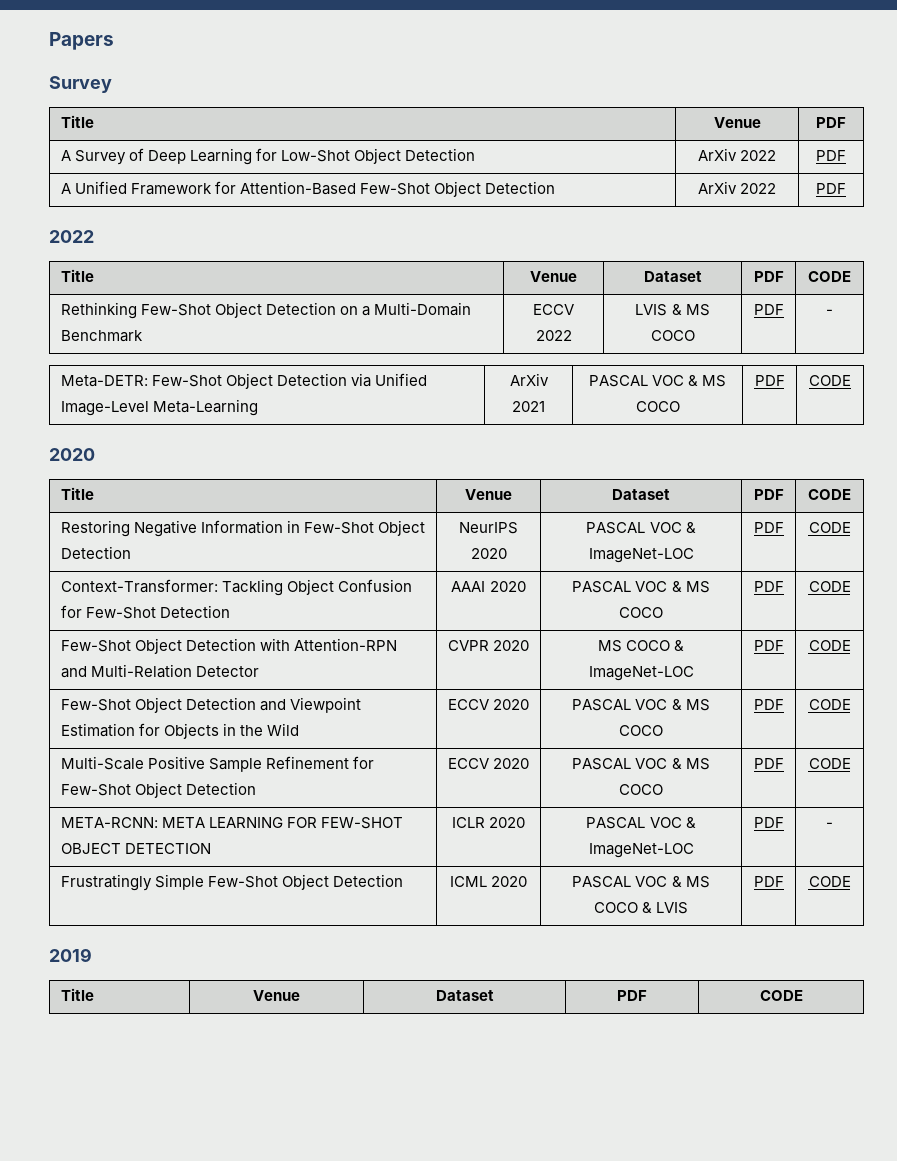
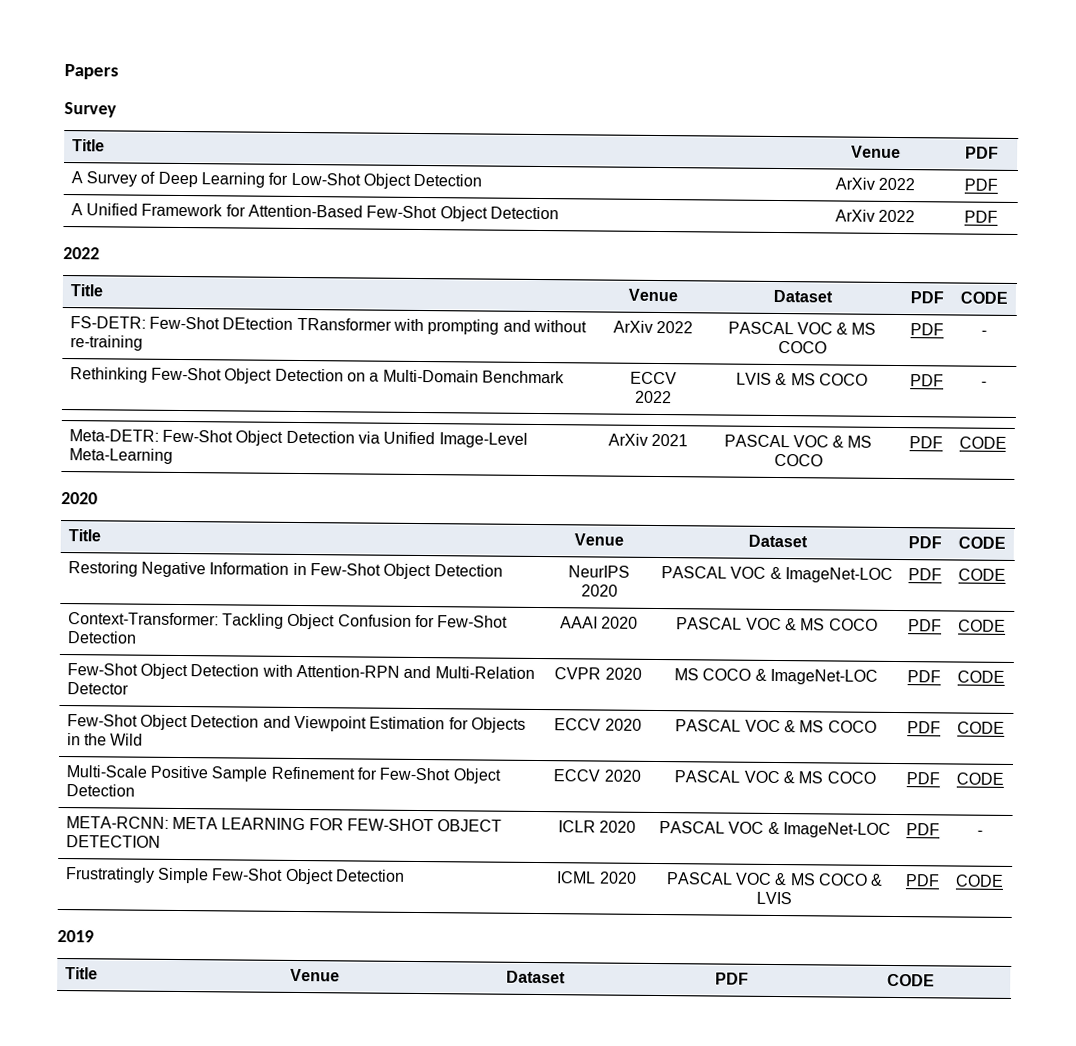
(851, 276) none -> [69,316,588,335] [69,335,143,351] [612,320,694,334] [727,321,877,335] [777,341,827,354] [910,323,944,336] [981,330,987,336] // FS-DETR: Few-Shot DEtection TRansformer with prompting and without re-training | ArXiv 2022 | PASCAL VOC & MS COCO | PDF | -

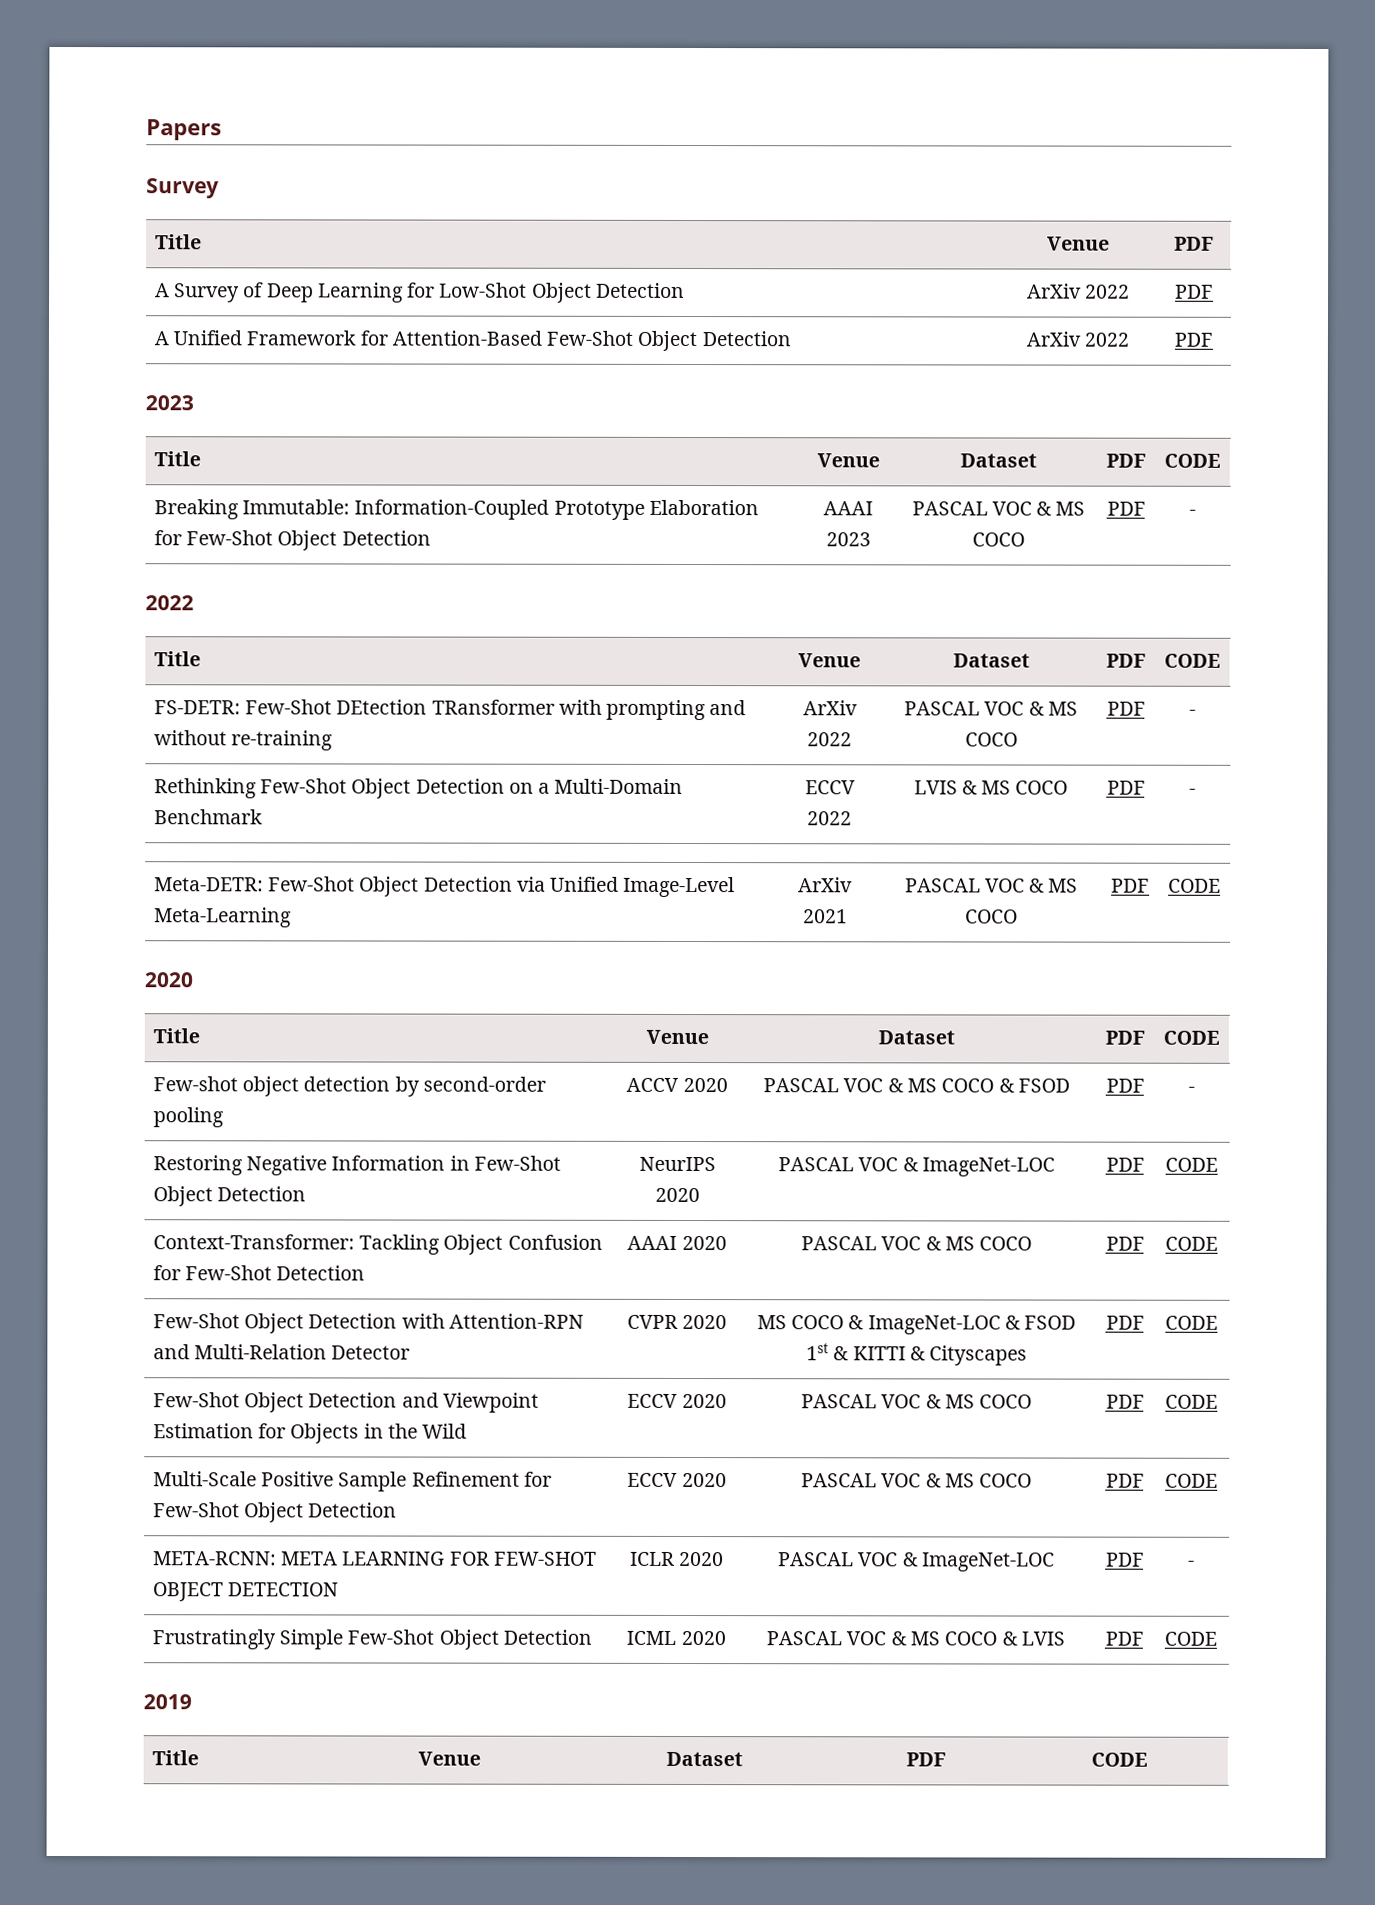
(998, 216) none -> [145,395,194,411] [153,451,201,467] [816,453,880,468] [960,453,1037,468] [1106,453,1146,468] [1164,453,1221,468] [153,499,759,520] [153,530,431,551] [823,501,873,516] [825,532,871,547] [911,501,1086,516] [972,532,1025,547] [1106,501,1146,516] [1189,509,1196,516] // 2023 // Title | Venue | Dataset | PDF | CODE // Breaking Immutable: Information-Coupled Prototype Elaboration for Few-Shot Object Detection | AAAI 2023 | PASCAL VOC & MS COCO | PDF | -
(1006, 542) none -> [152,1076,546,1097] [152,1107,224,1128] [626,1077,728,1093] [763,1078,1070,1093] [1105,1078,1145,1093] [1188,1086,1195,1093] // Few-shot object detection by second-order pooling | ACCV 2020 | PASCAL VOC & MS COCO & FSOD | PDF | -
(878, 676) none -> [1004,1315,1077,1330] [805,1343,1028,1366] & FSOD 1st & KITTI & Cityscapes

